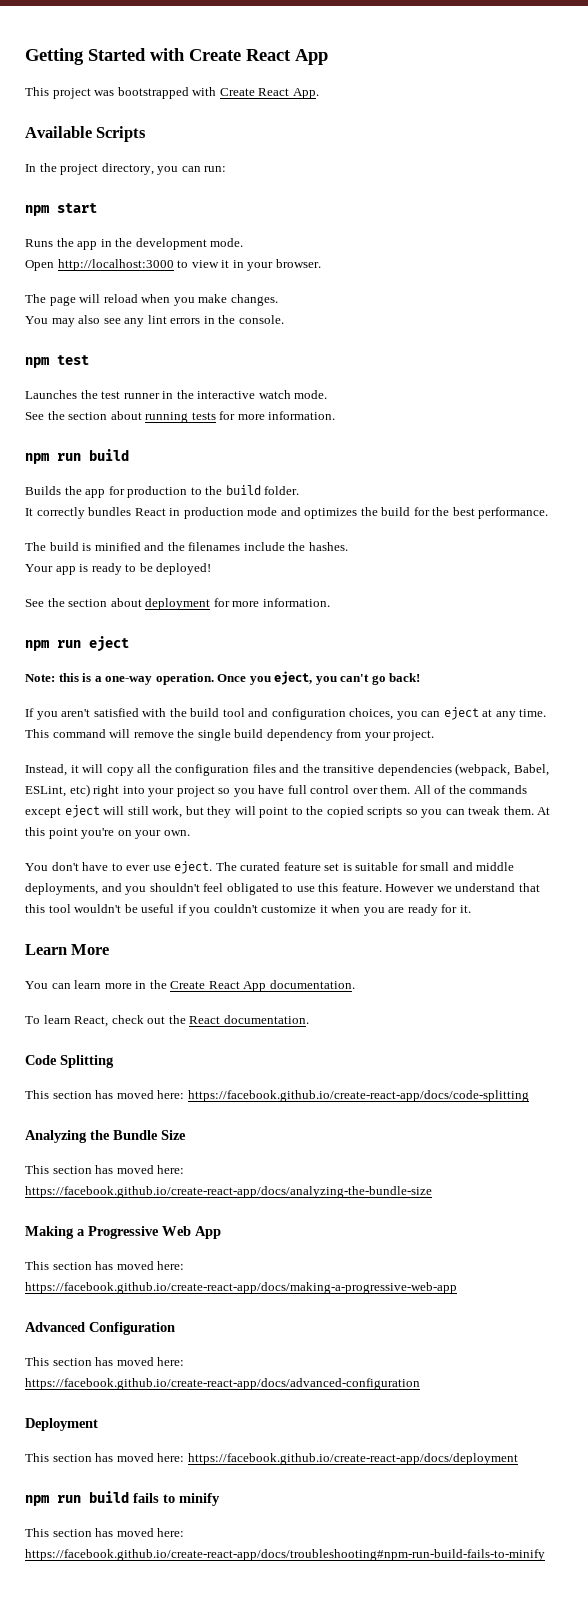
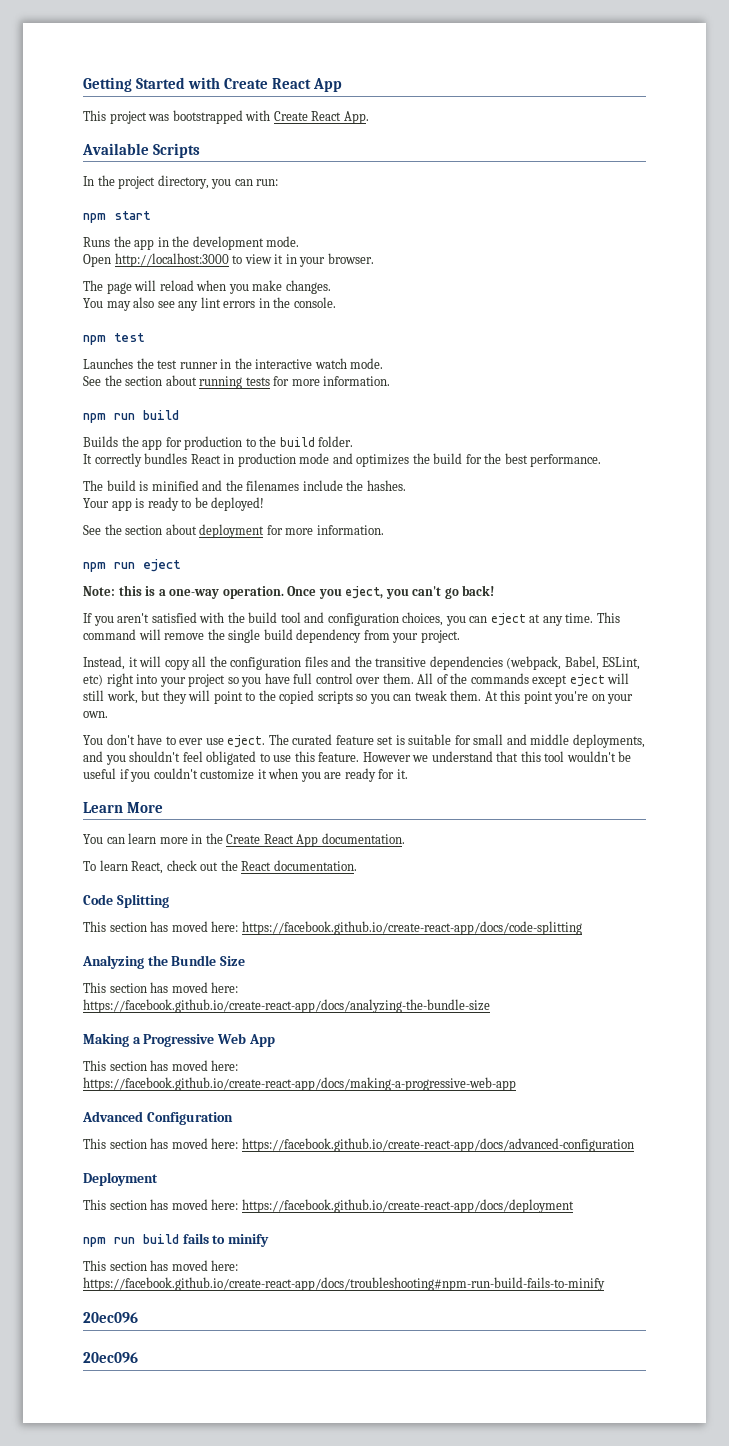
(545, 1555) none -> [83,1312,138,1323] [83,1352,138,1363] // 20ec096 // 20ec096

